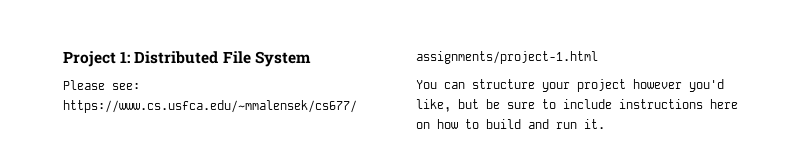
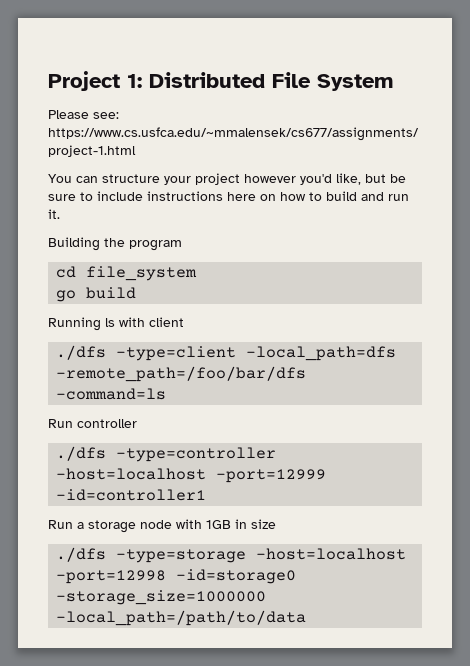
(605, 124) none -> [48,237,182,251] [56,266,198,281] [56,287,137,302] [48,317,184,331] [56,345,397,361] [56,366,307,382] [56,388,167,400] [48,419,137,428] [56,446,277,462] [56,468,327,483] [56,489,207,501] [48,519,276,533] [56,547,407,563] [56,569,297,584] [56,590,267,605] [56,610,307,626] // Building the program // cd file_system // go build // Running ls with client // ./dfs -type=client -local_path=dfs -remote_path=/foo/bar/dfs -command=ls // Run controller // ./dfs -type=controller -host=localhost -port=12999 -id=controller1 // Run a storage node with 1GB in size // ./dfs -type=storage -host=localhost -port=12998 -id=storage0 -storage_size=1000000 -local_path=/path/to/data

